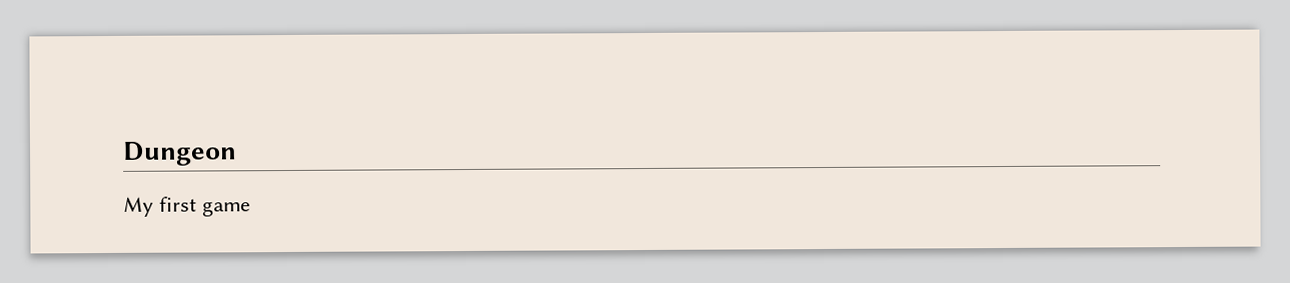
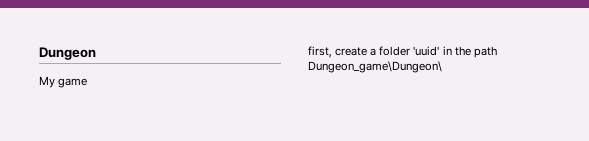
[158,196,197,212] first -> (55, 82) none
(251, 209) none -> [308,46,497,58] [308,61,442,73] // first, create a folder 'uuid' in the path Dungeon_game\Dungeon\

